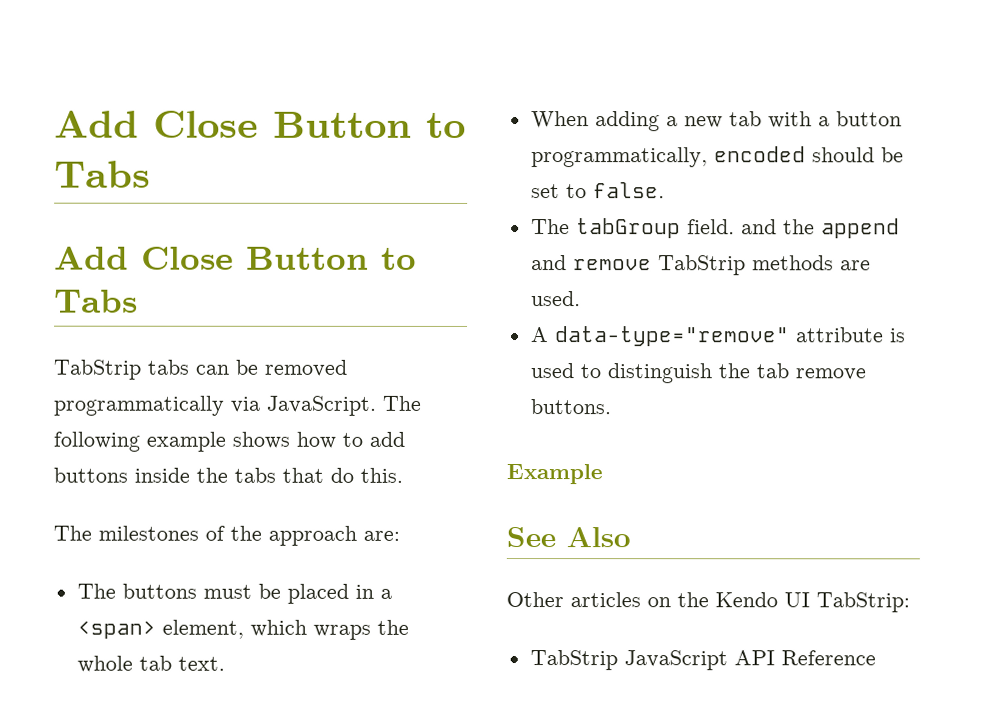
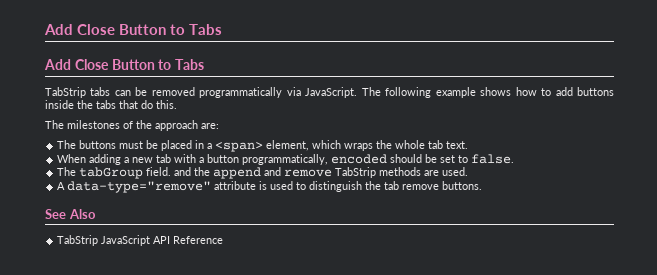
[506,464,603,485] // Example -> (483, 185) none
[506,592,910,613] // Other articles on the Kendo UI TabStrip: -> (96, 214) none

